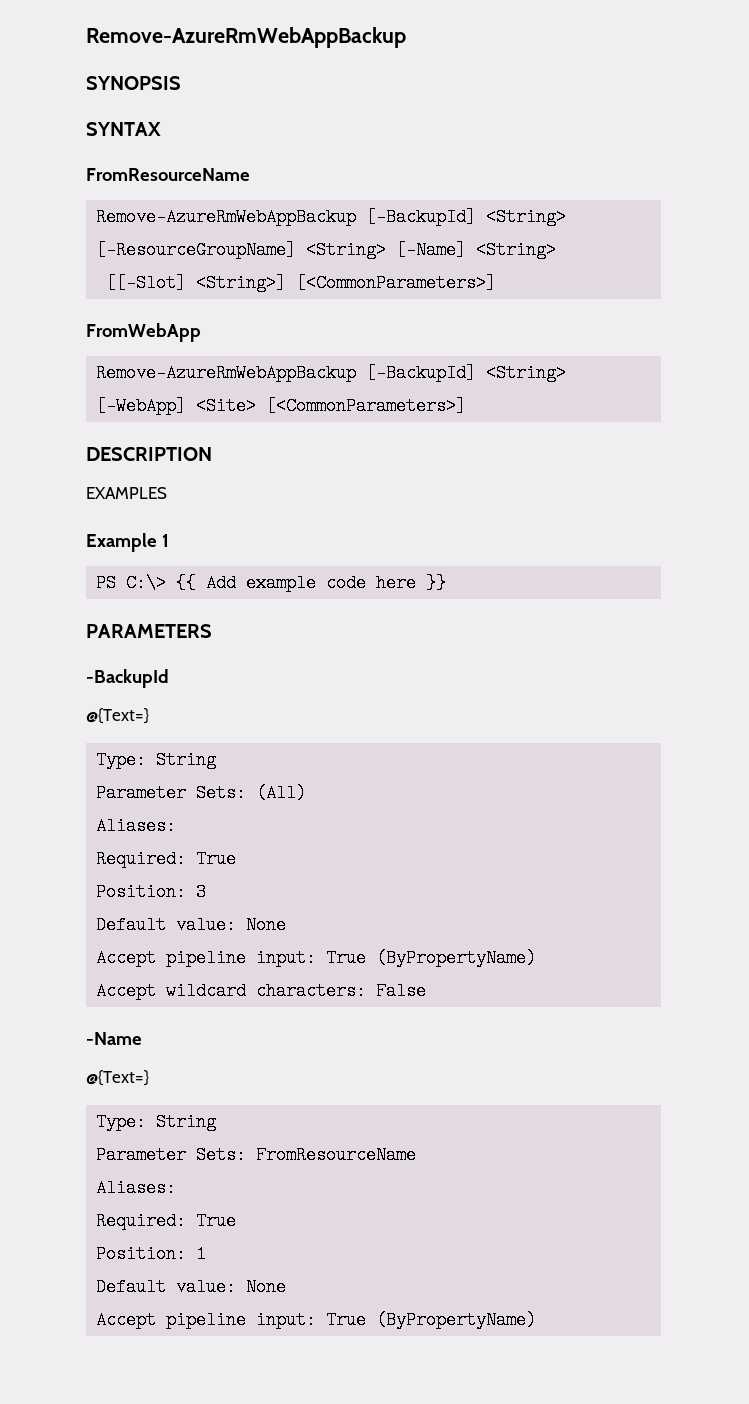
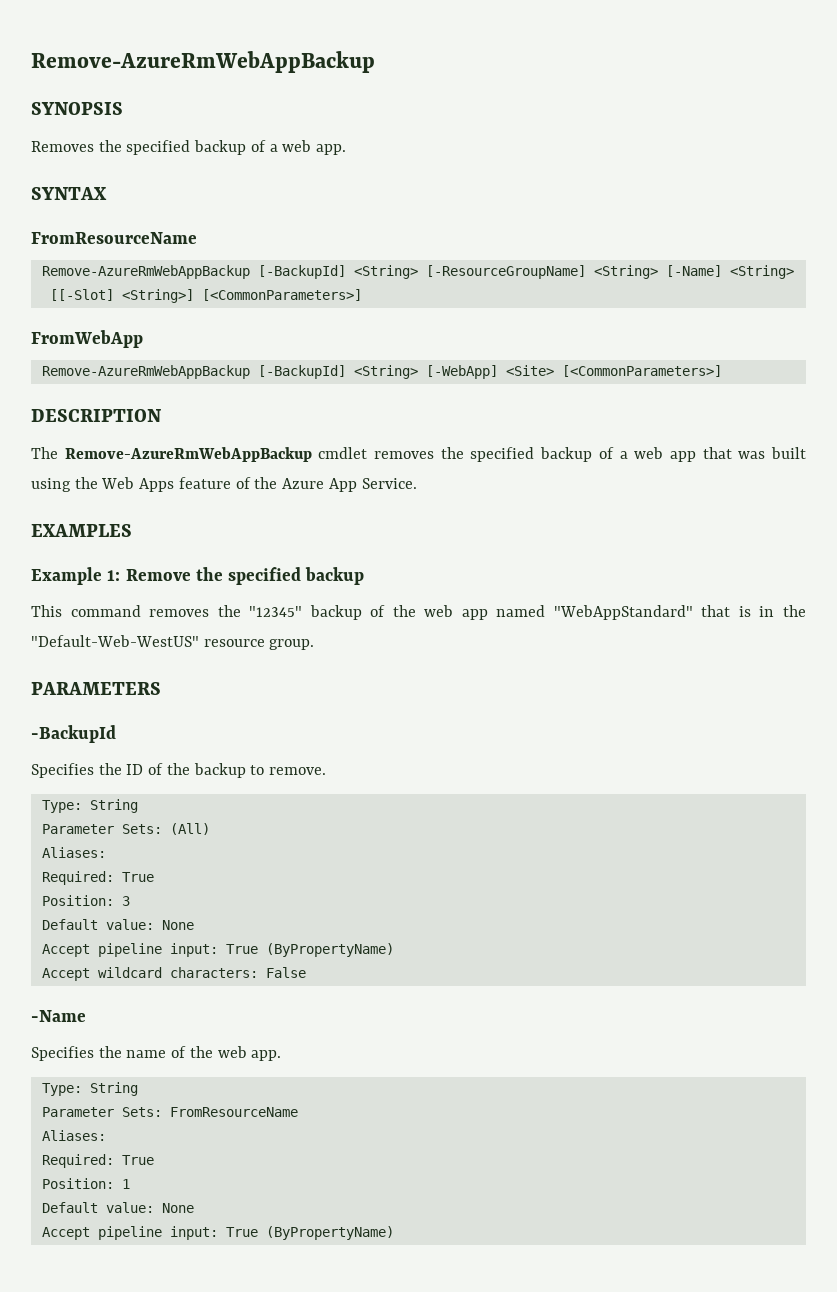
(181, 83) none -> [31,140,347,155] // Removes the specified backup of a web app.
[86,487,167,499] [86,533,169,552] [96,574,447,592] [86,624,212,638] [86,669,169,688] [86,708,149,724] EXAMPLES // Example 1 // PS C:\> {{ Add example code here }} // PARAMETERS // -BackupId // @{Text=} -> [31,447,807,462] [31,477,417,492] [31,524,132,537] [31,567,365,585] [31,605,806,620] [31,635,315,650] [31,682,161,695] [31,725,116,743] [31,763,327,778] The Remove-AzureRmWebAppBackup cmdlet removes the specified backup of a web app that was built using the Web Apps feature of the Azure App Service. // EXAMPLES // Example 1: Remove the specified backup // This command removes the "12345" backup of the web app named "WebAppStandard" that is in the "Default-Web-WestUS" resource group. // PARAMETERS // -BackupId // Specifies the ID of the backup to remove.
[86,1070,149,1086] @{Text=} -> [31,1046,282,1061] Specifies the name of the web app.

